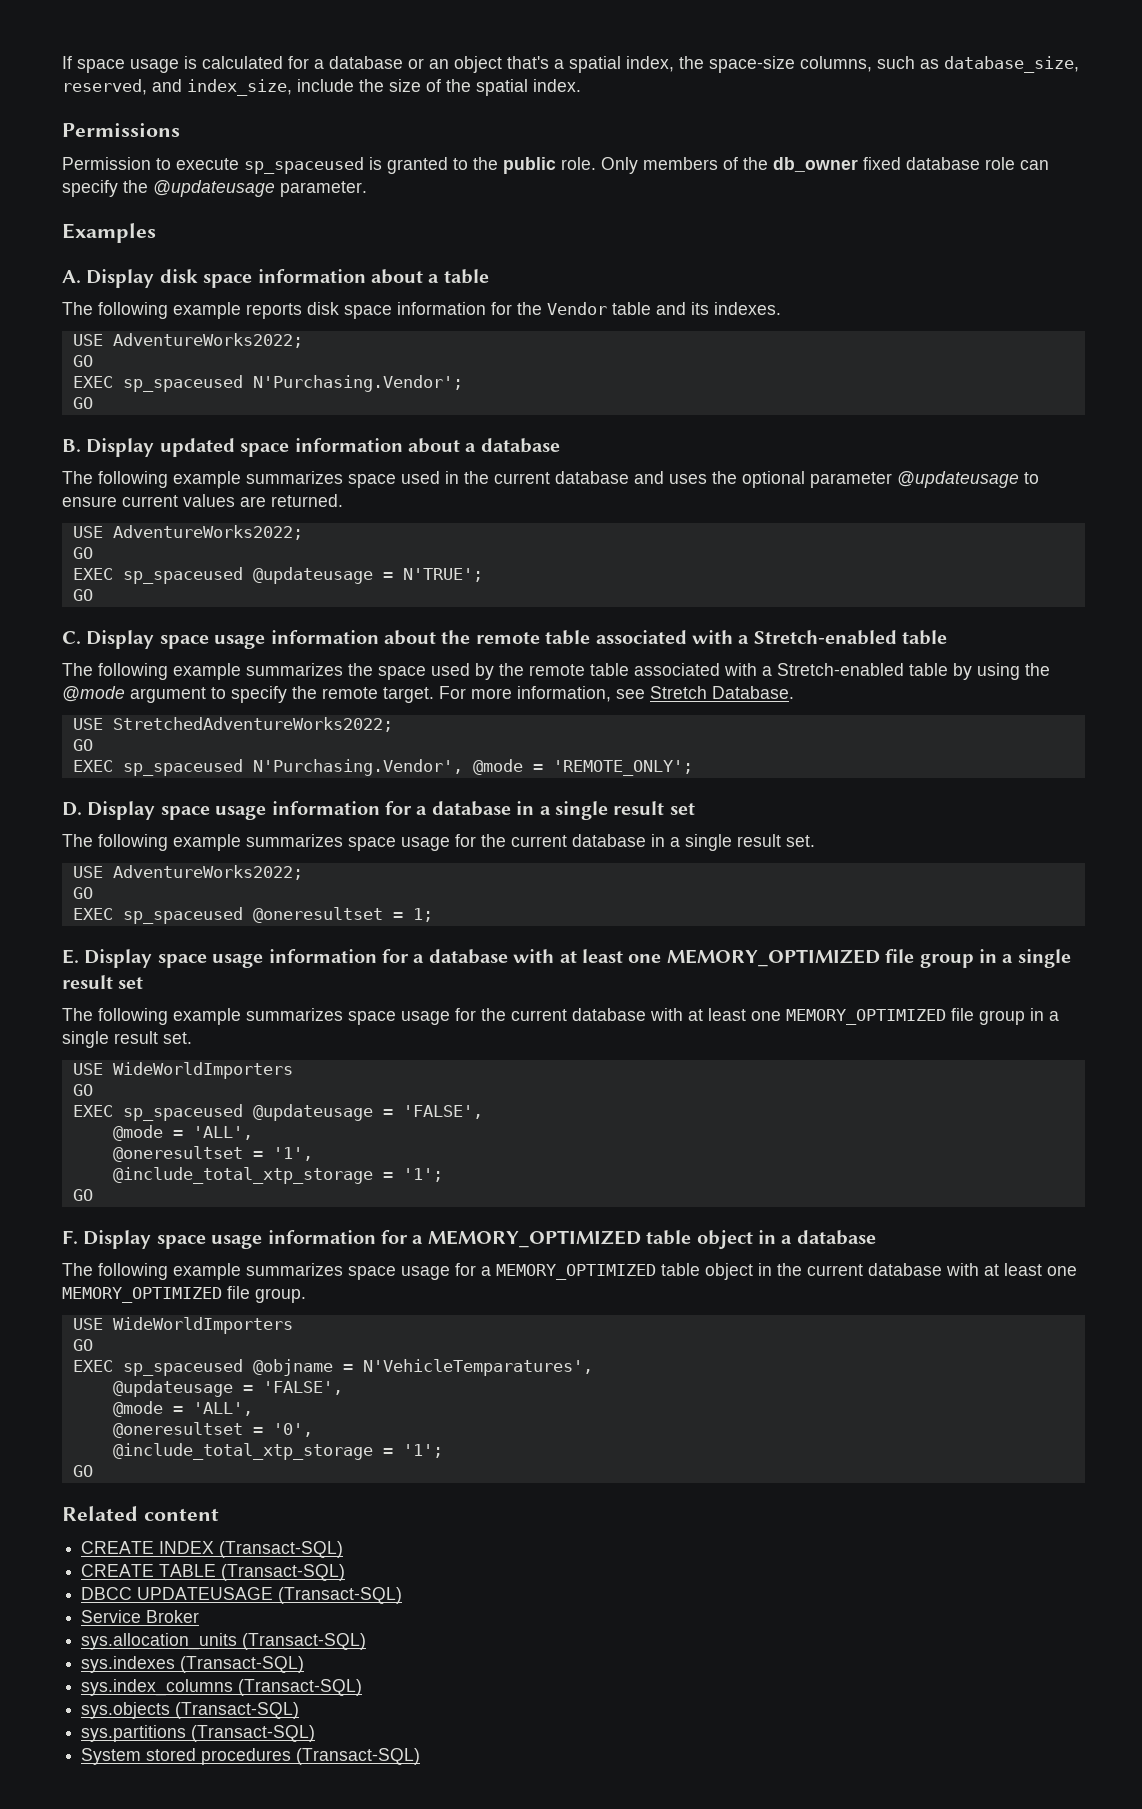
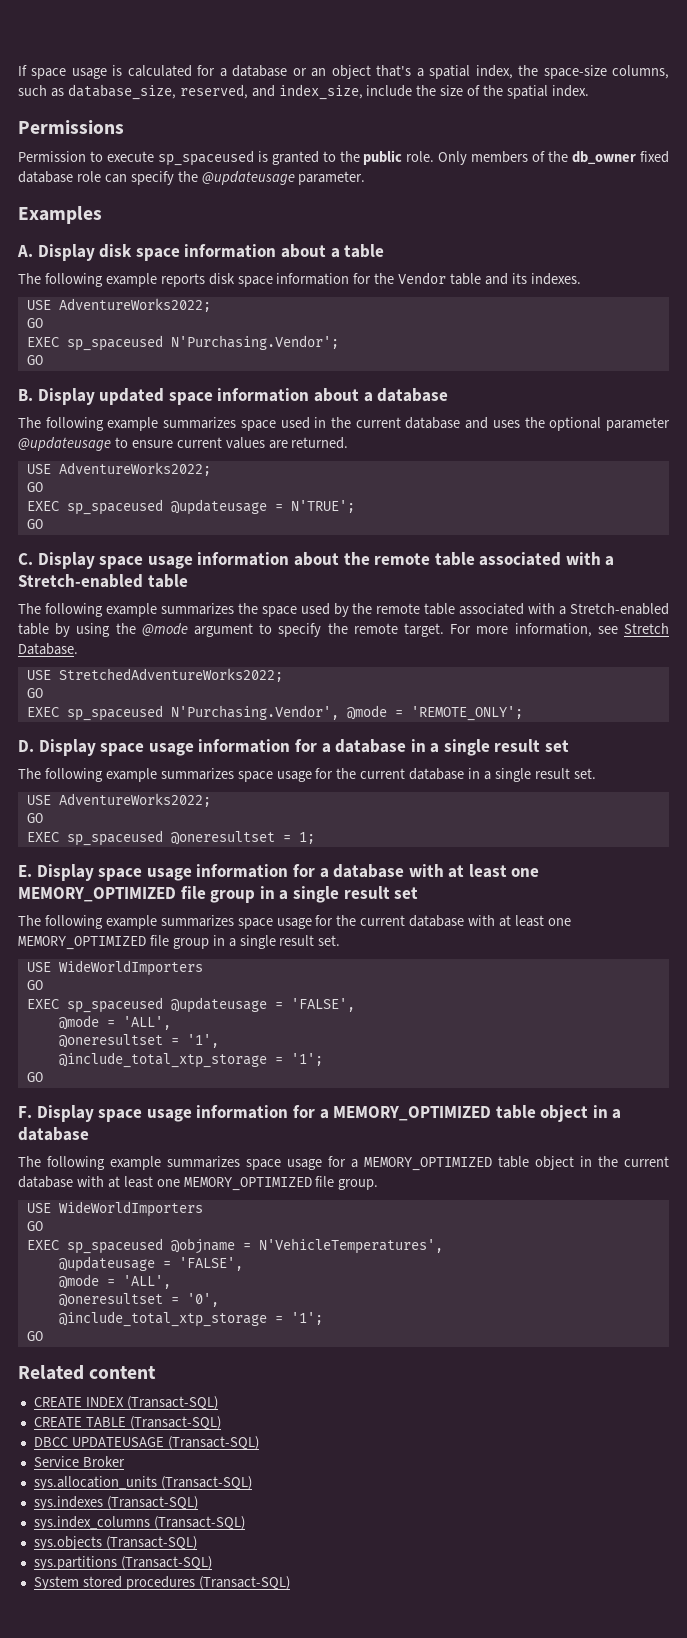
[362,1359,593,1376] N'VehicleTemparatures', -> [258,1238,443,1254] N'VehicleTemperatures',

